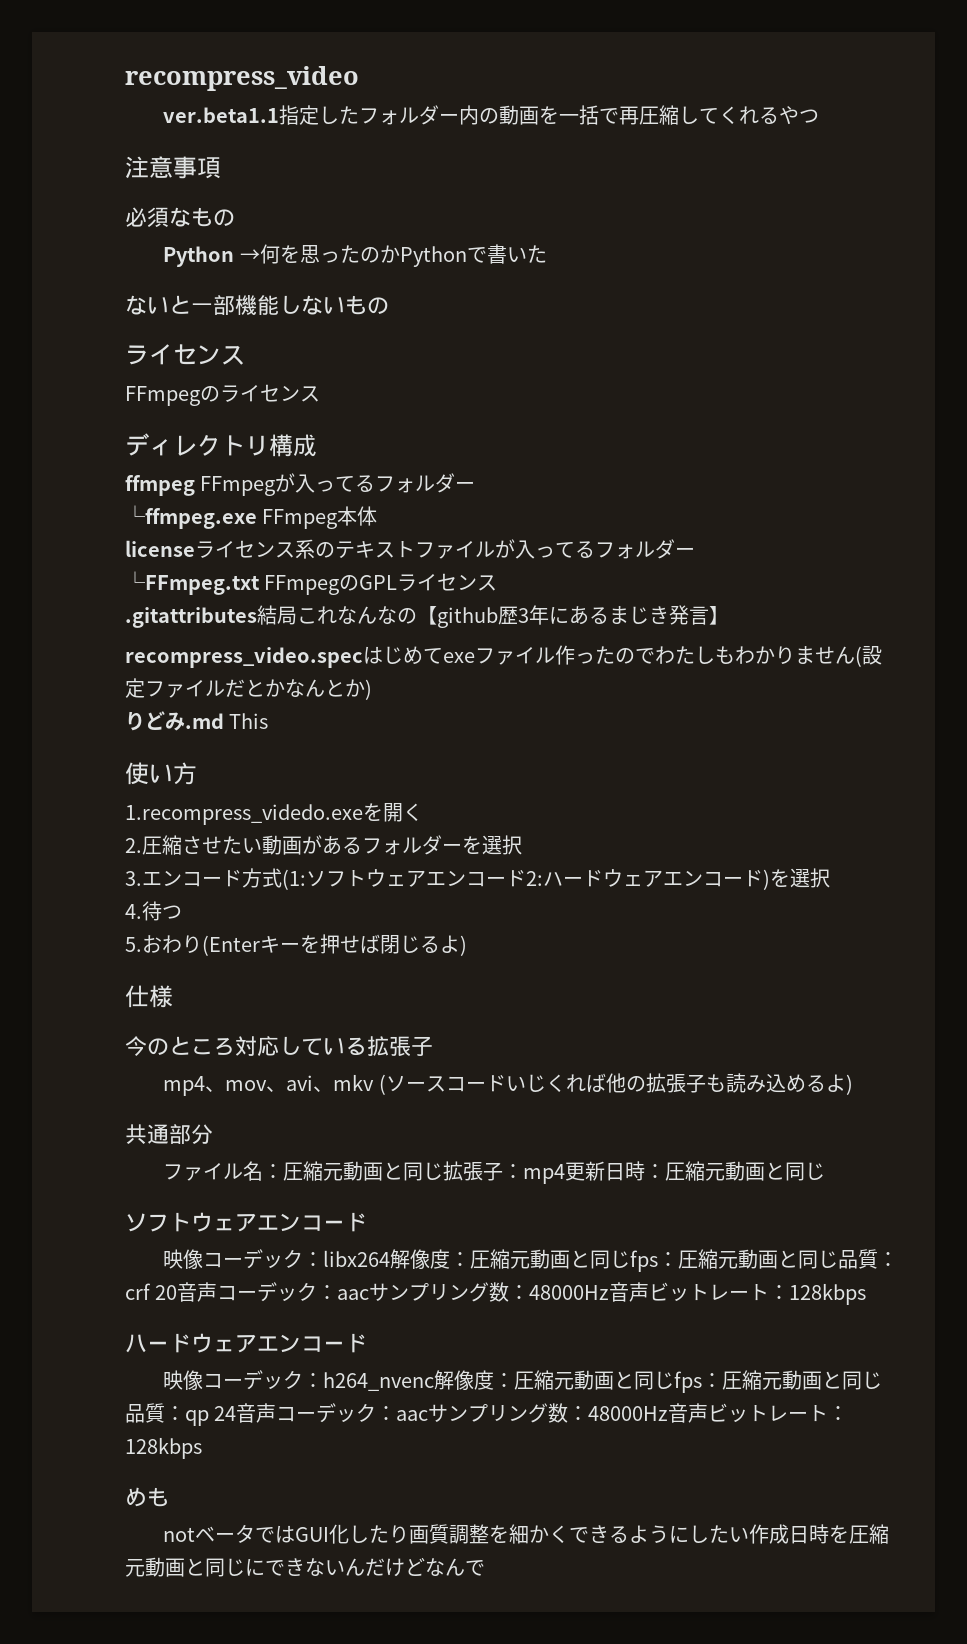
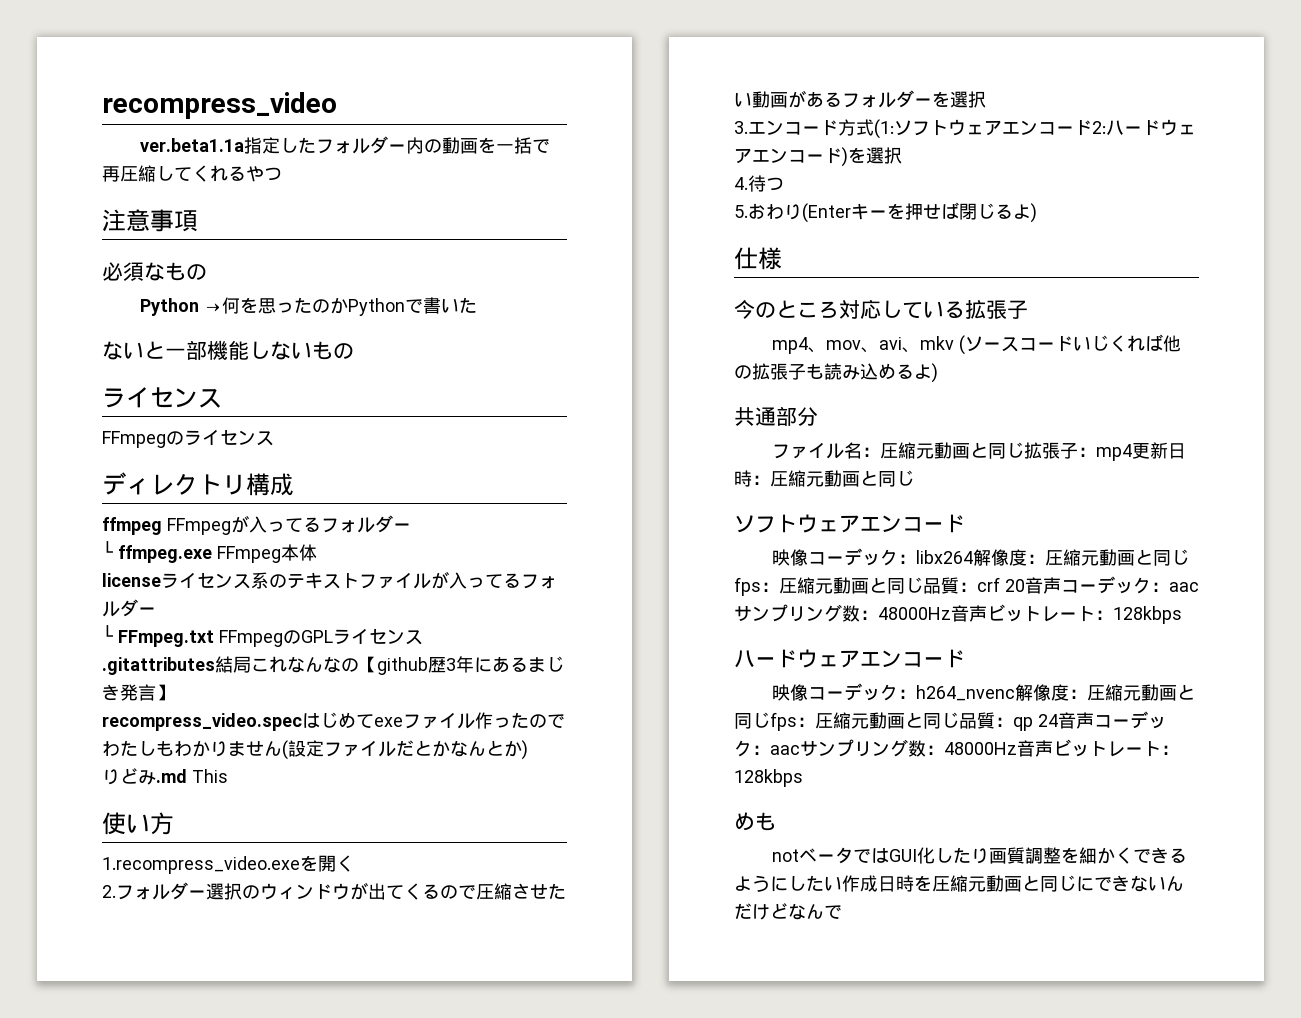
[163,107,280,123] ver.beta1.1 -> [140,138,245,152] ver.beta1.1a
[125,505,257,529] └ffmpeg.exe -> [102,541,212,563] └ ffmpeg.exe
[125,571,260,595] └FFmpeg.txt -> [102,625,214,647] └ FFmpeg.txt
[125,804,363,825] 1.recompress_videdo.exe -> [102,856,300,874] 1.recompress_video.exe
(142, 845) none -> [116,882,476,900] フォルダー選択のウィンドウが出てくるので

